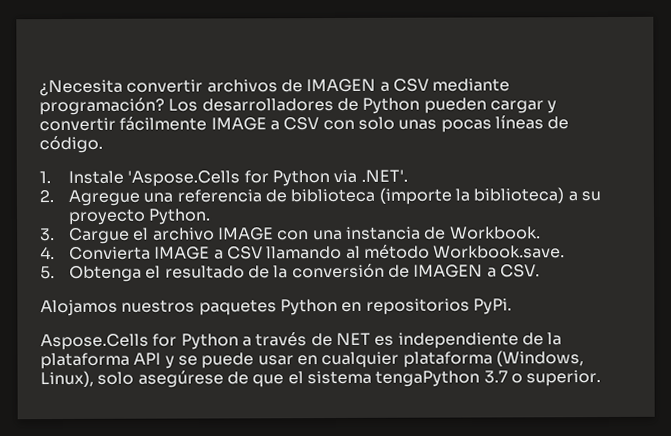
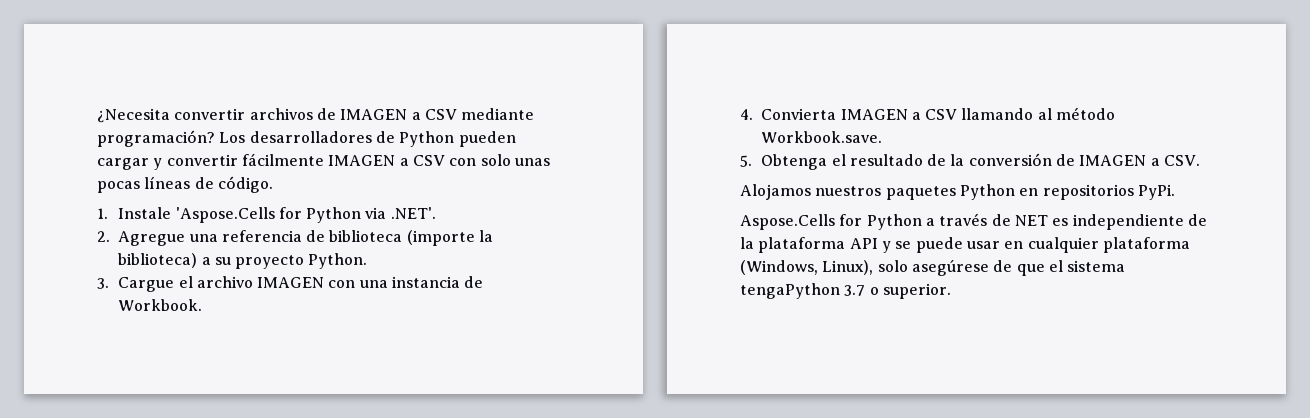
[210,117,267,131] IMAGE -> [328,155,396,166] IMAGEN
[217,227,274,241] IMAGE -> [257,277,325,288] IMAGEN
[154,246,211,260] IMAGE -> [840,109,908,120] IMAGEN

